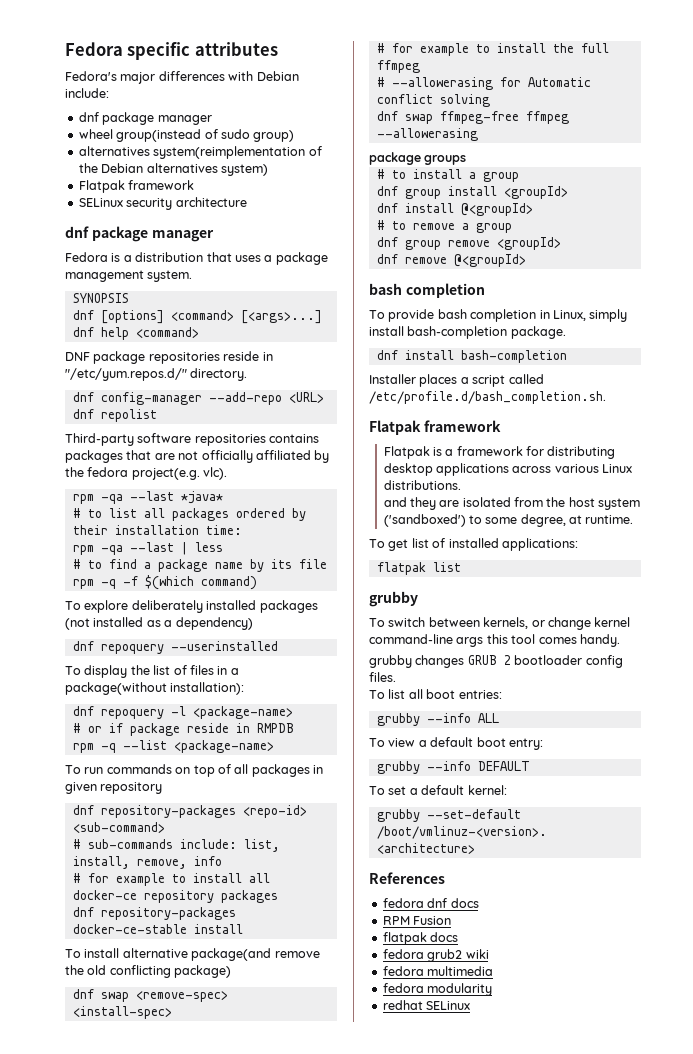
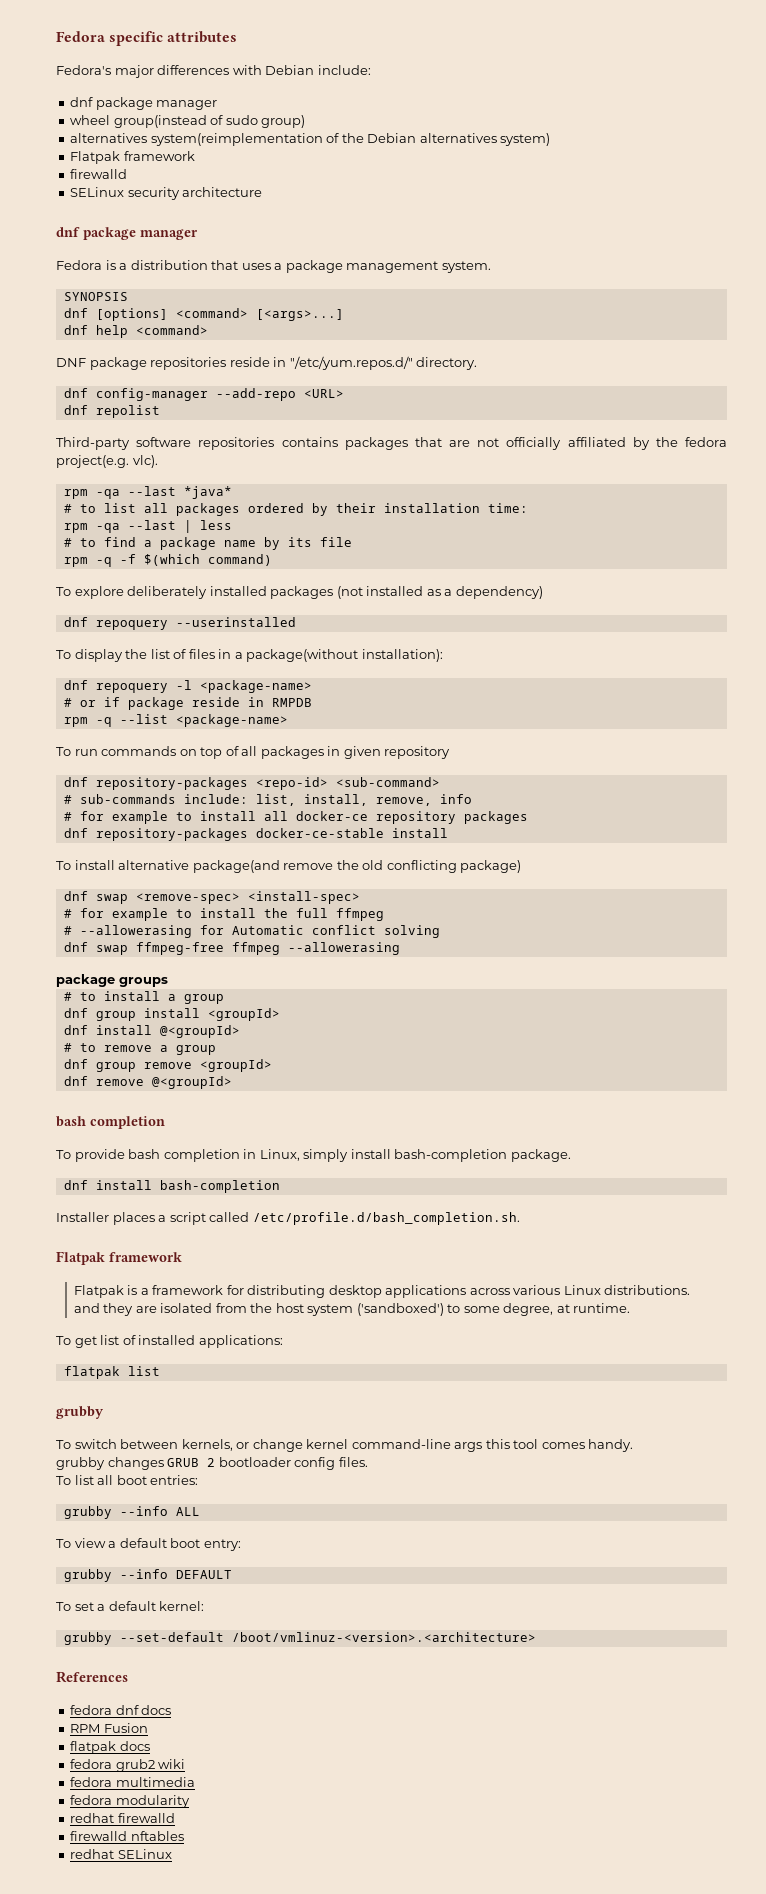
(195, 185) none -> [70,169,128,179] // firewalld
(493, 989) none -> [70,1813,175,1823] [70,1831,184,1841] // redhat firewalld // firewalld nftables

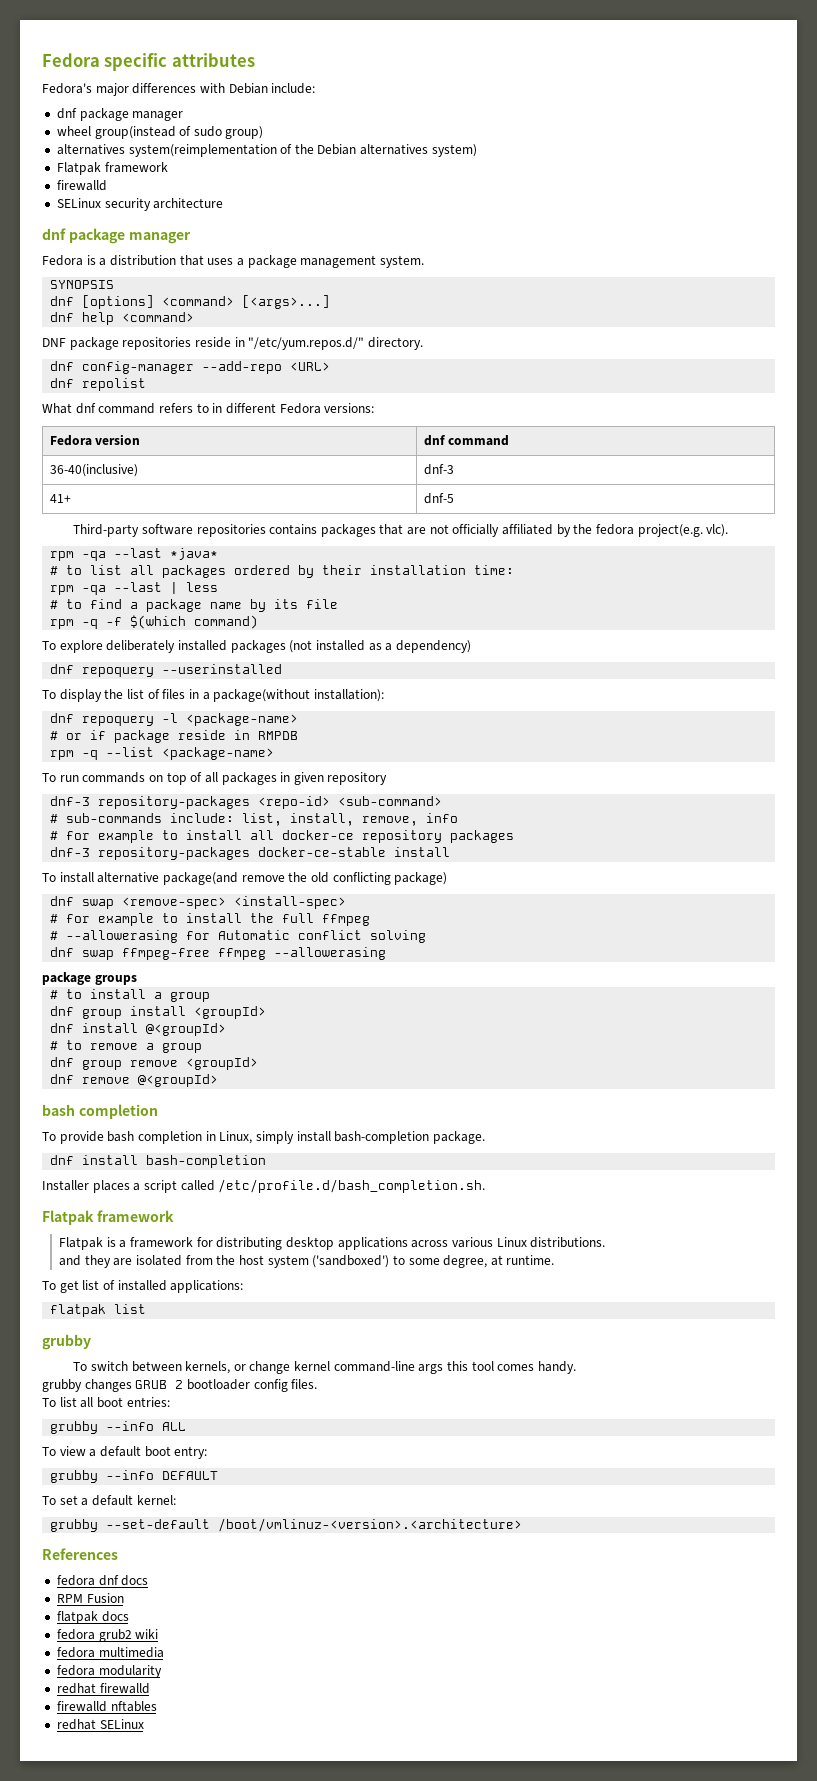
(160, 411) none -> [42,403,375,414] [49,434,141,446] [423,435,510,446] [49,464,138,477] [423,464,454,475] [49,494,71,503] [423,493,454,504] // What dnf command refers to in different Fedora versions: // Fedora version | dnf command // 36-40(inclusive) | dnf-3 // 41+ | dnf-5
[63,777,88,787] dnf -> [50,796,91,806] dnf-3
[63,828,88,838] dnf -> [50,847,91,857] dnf-3

